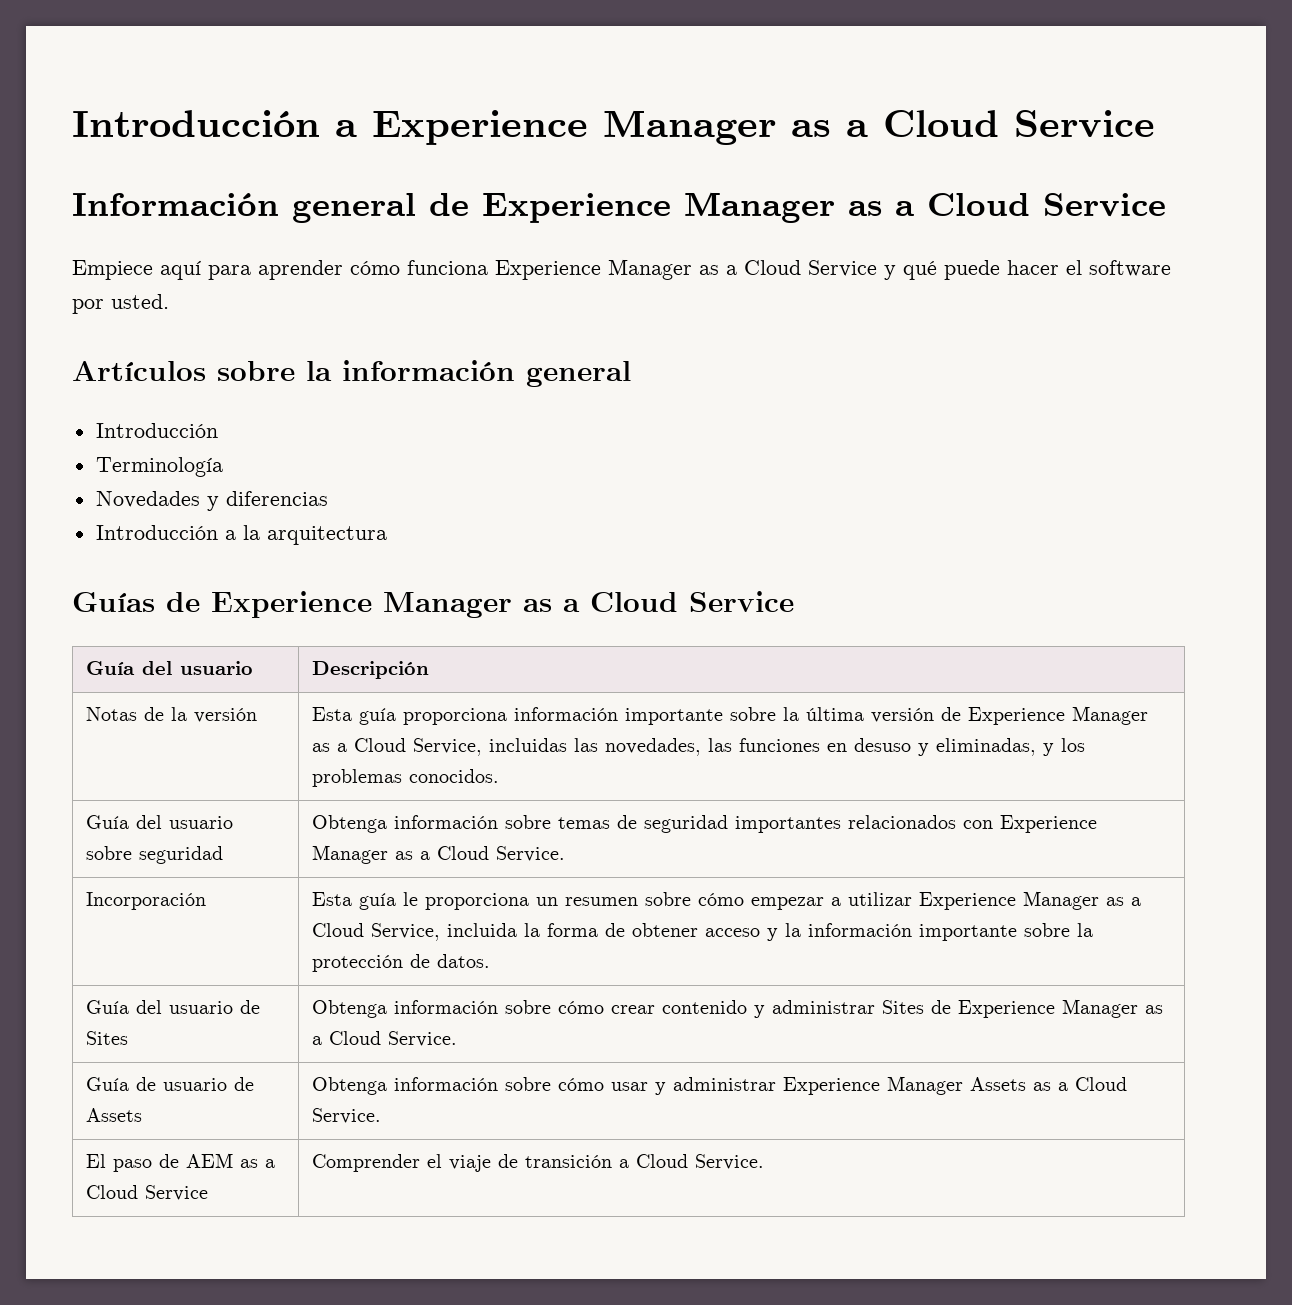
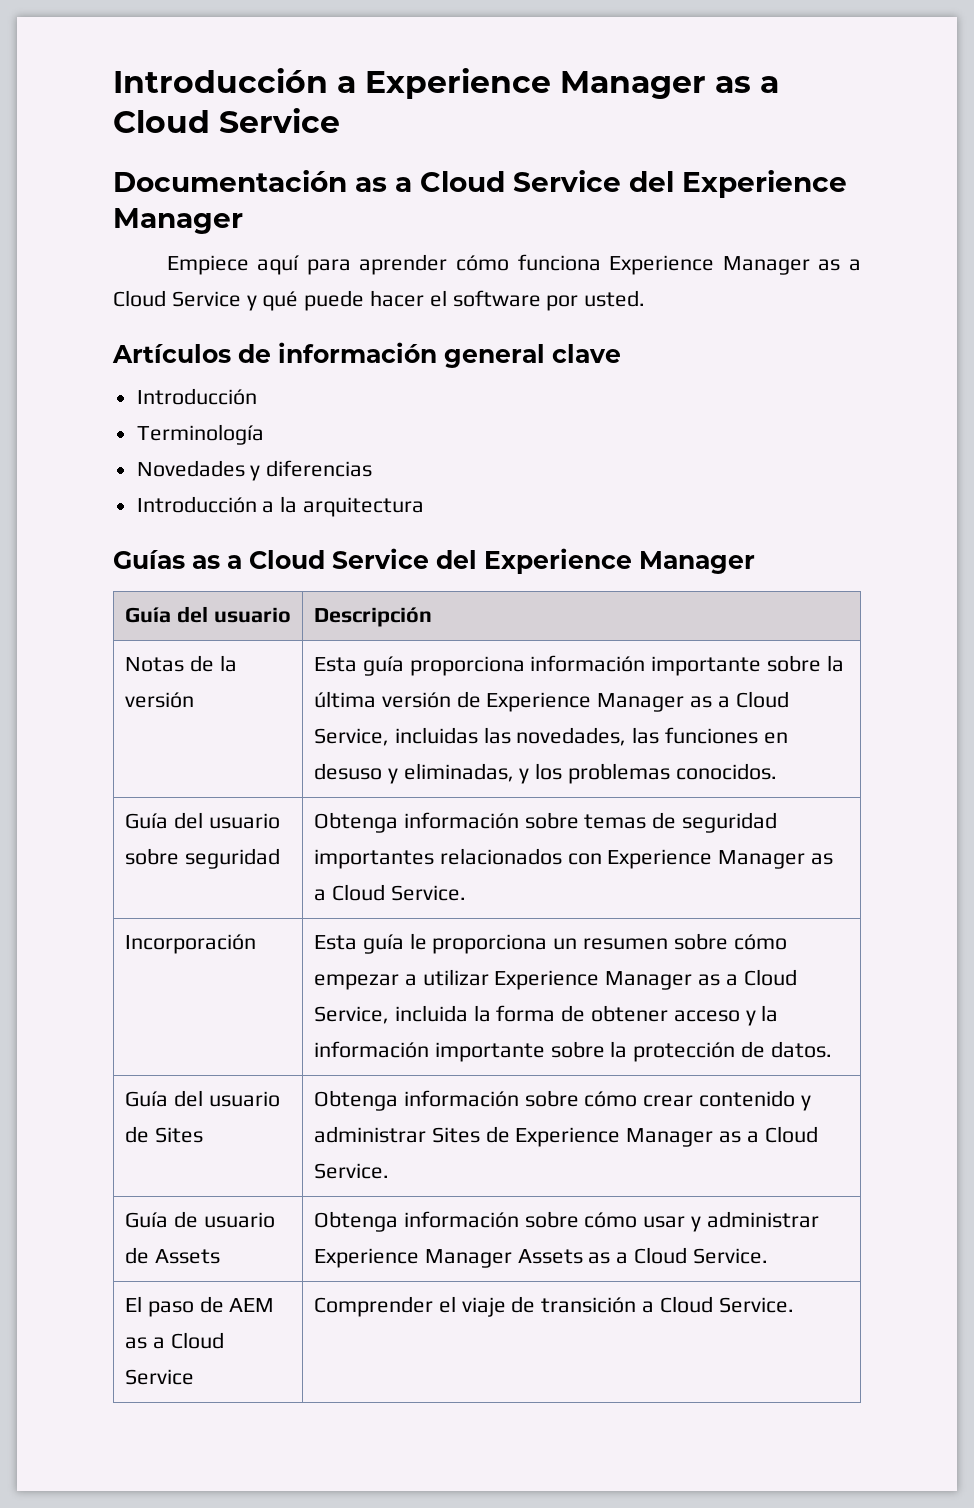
[72,192,1166,223] Información general de Experience Manager as a Cloud Service -> [113,170,847,198] [113,208,243,234] Documentación as a Cloud Service del Experience Manager
[217,361,332,381] sobre la -> [238,344,271,363] de
(631, 374) none -> [552,344,621,363] clave
[166,591,794,618] de Experience Manager as a Cloud Service -> [192,548,755,574] as a Cloud Service del Experience Manager

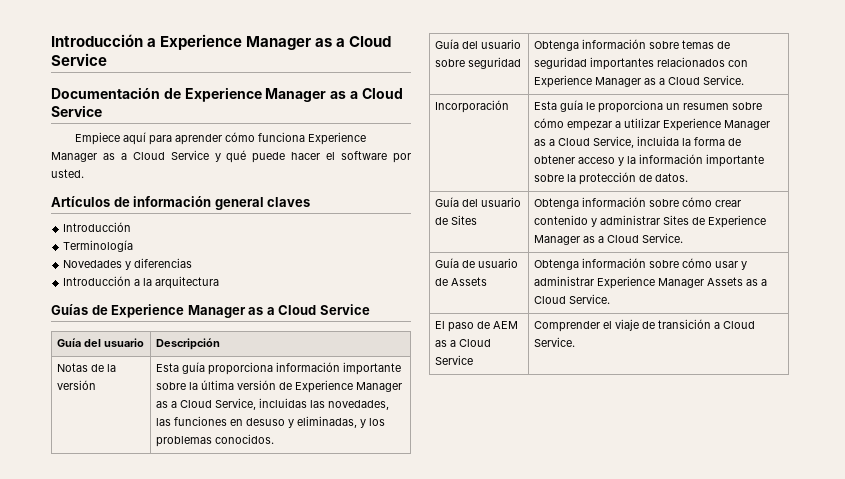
[355,170,847,198] [113,208,243,234] as a Cloud Service del Experience Manager -> [163,87,403,102] [51,105,102,117] de Experience Manager as a Cloud Service
[552,344,621,363] clave -> [267,197,311,207] claves
[192,548,755,574] as a Cloud Service del Experience Manager -> [91,304,370,318] de Experience Manager as a Cloud Service

